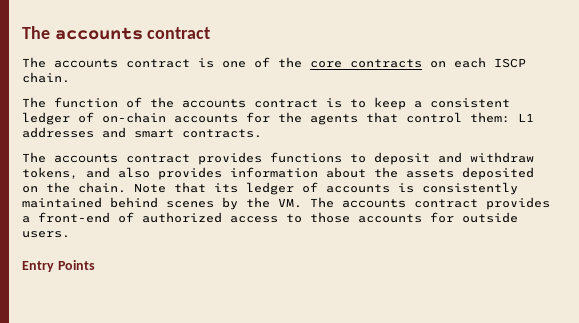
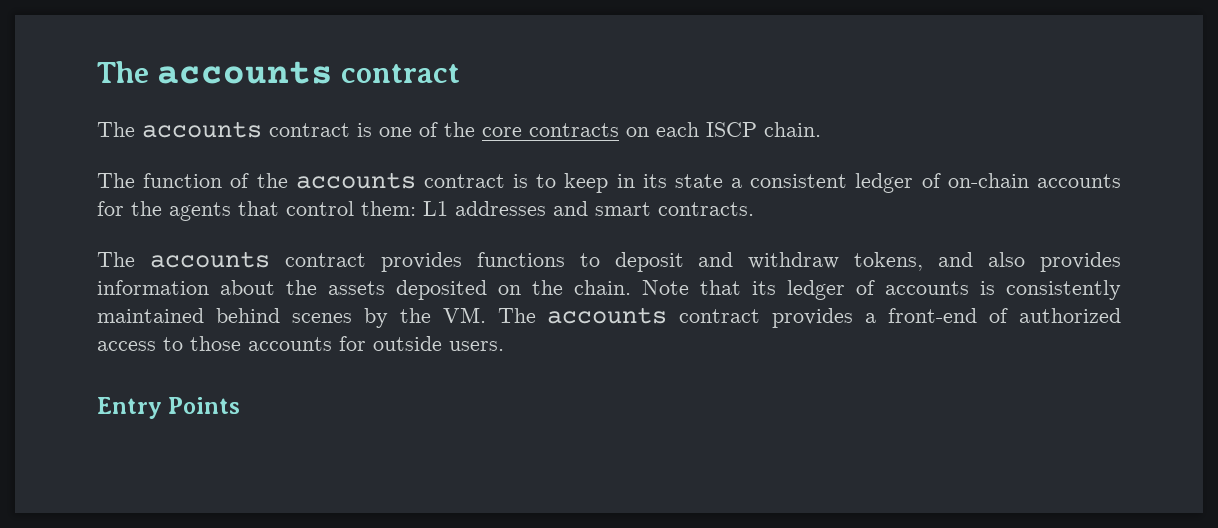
(406, 103) none -> [616,174,723,188] in its state

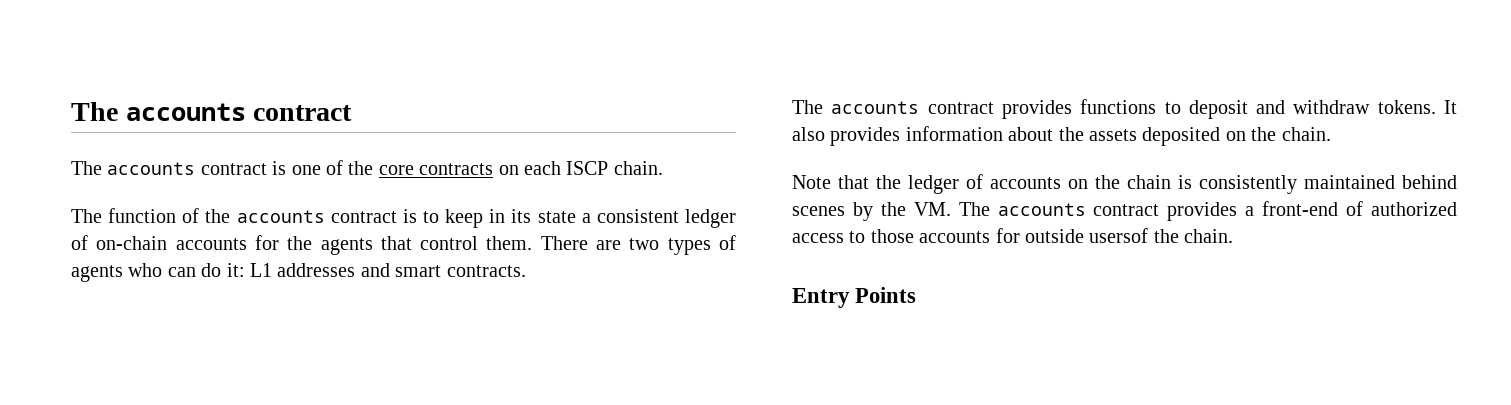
[361,201,416,216] them: -> [486,235,736,255] [71,263,245,282] them. There are two types of agents who can do it:
[854,252,974,271] tokens, and -> [1377,100,1457,114] tokens. It
(631, 287) none -> (1331, 134) //
[752,281,776,295] its -> [876,175,901,189] the
(969, 288) none -> [1068,175,1171,189] on the chain
[449,341,504,351] users. -> [1089,228,1234,243] usersof the chain.

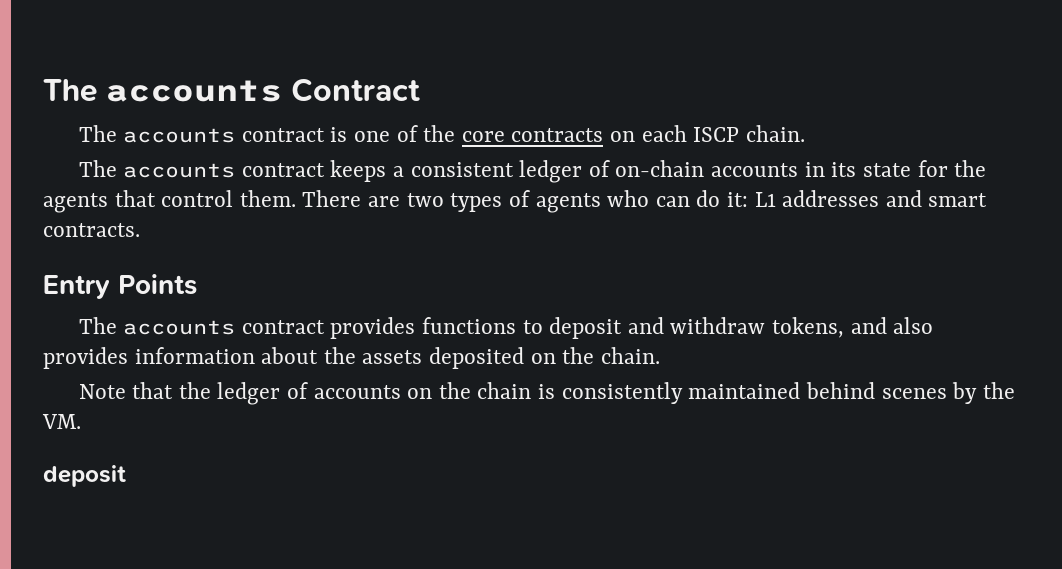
[71,102,353,121] The accounts contract -> [43,78,420,102] The accounts Contract
[108,208,576,228] function of the accounts contract is to keep in its state -> [123,160,387,182] accounts contract keeps
(247, 244) none -> [804,162,911,177] in its state
(526, 271) none -> [43,274,197,299] // Entry Points
[1377,100,1457,114] tokens. It -> [772,317,887,338] tokens, and
[958,201,1457,221] [792,228,1234,243] [792,287,917,308] The accounts contract provides a front-end of authorized access to those accounts for outside usersof the chain. // Entry Points -> [43,465,126,487] // deposit

